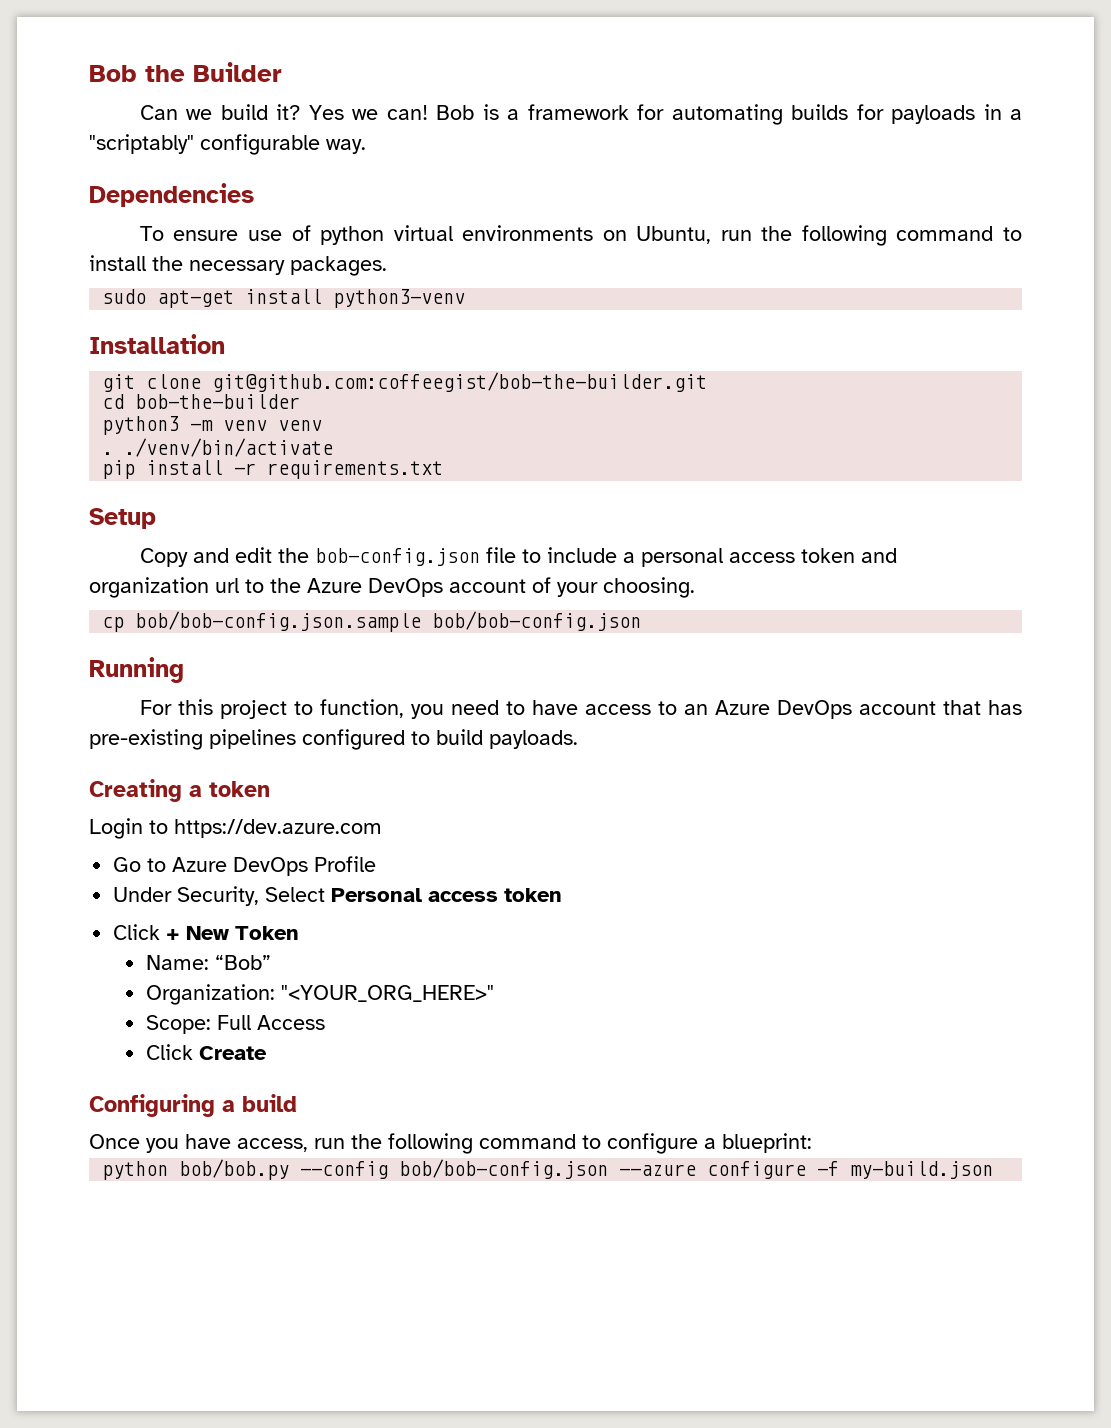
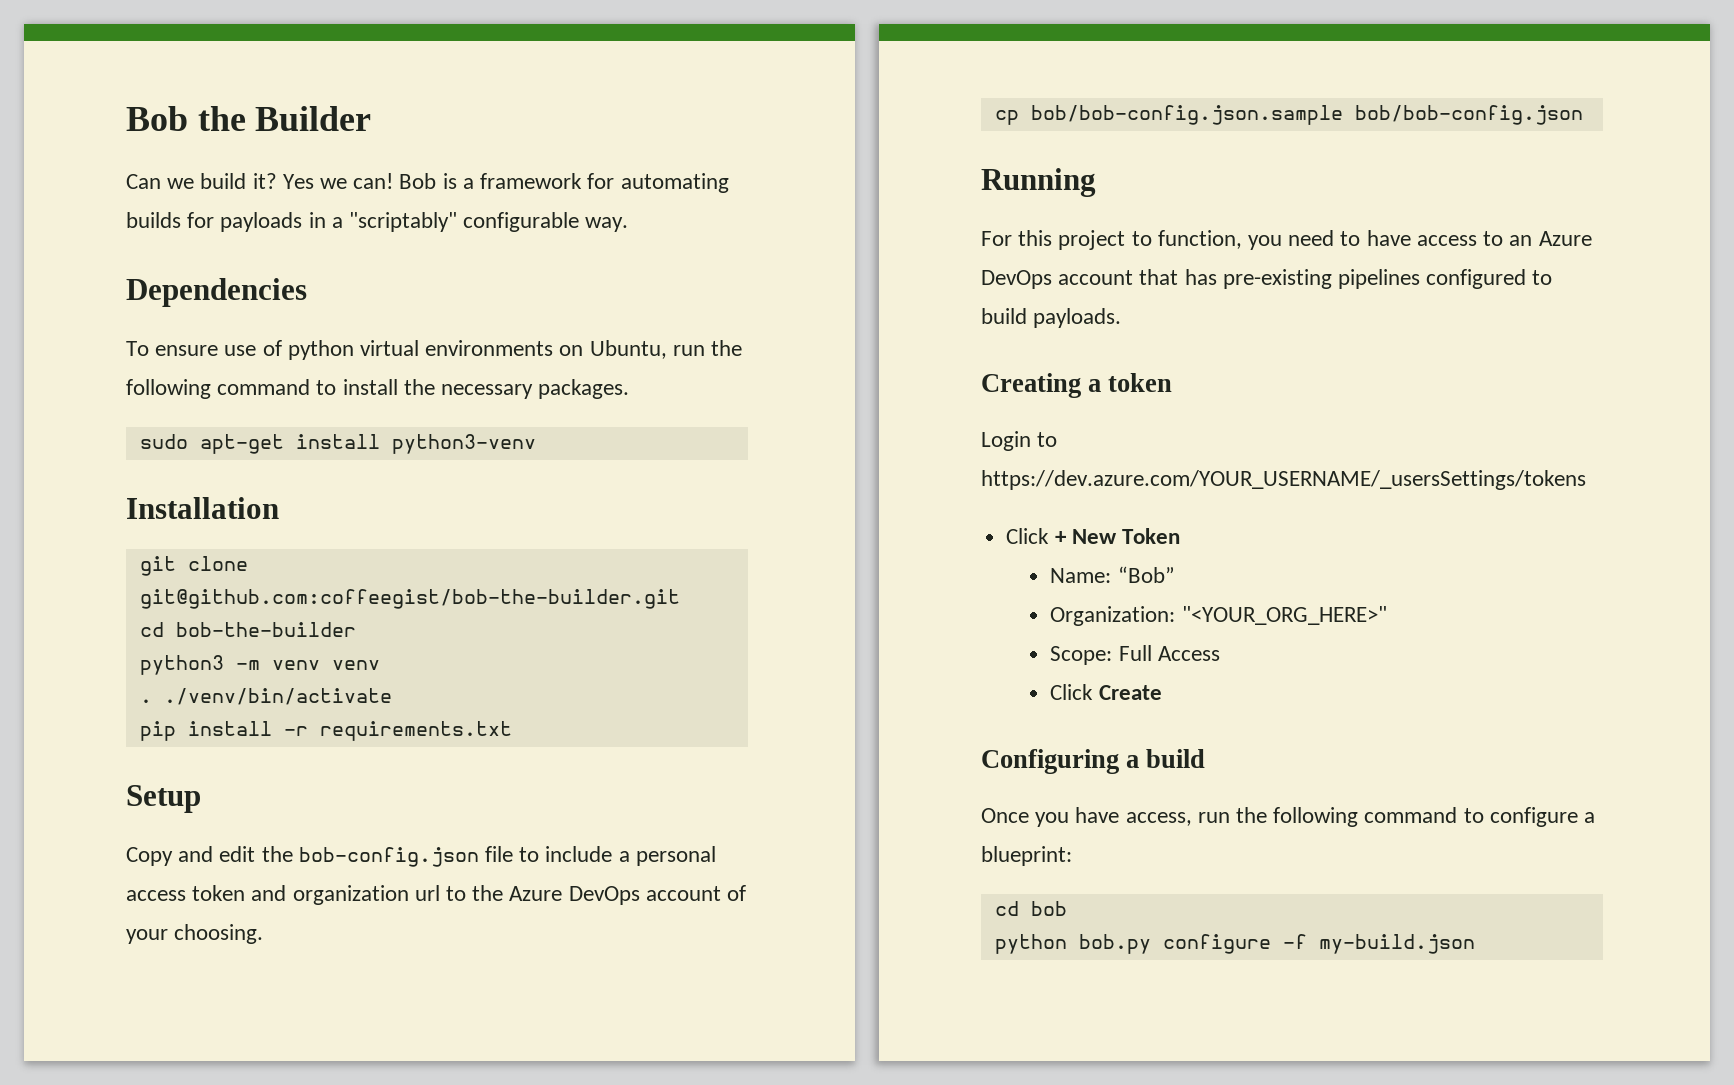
[174,819,382,838] [113,856,377,876] [113,886,563,906] https://dev.azure.com // Go to Azure DevOps Profile // Under Security, Select Personal access token -> [981,470,1586,490] https://dev.azure.com/YOUR_USERNAME/_usersSettings/tokens
[102,1159,697,1180] // python bob/bob.py --config bob/bob-config.json --azure -> [994,901,1067,916] [994,934,1151,954] // cd bob // python bob.py

